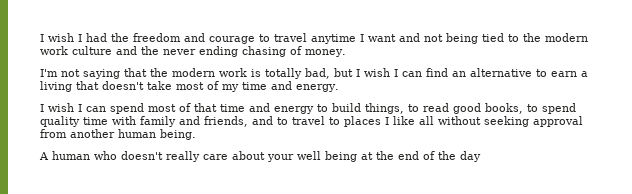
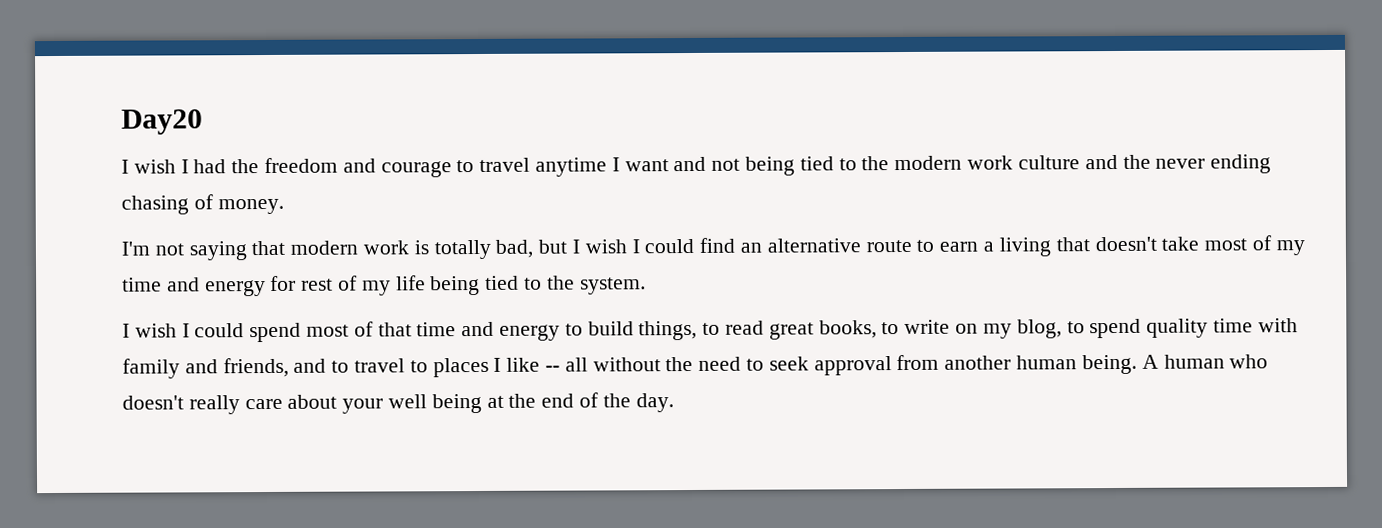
(40, 38) none -> [121,109,203,135] Day20 //
[150,68,168,77] the -> (286, 248) none
[402,71,422,77] can -> [644,238,695,254] could
(532, 72) none -> [865,239,912,253] route
[296,84,339,92] [40,103,106,112] energy. // I wish I can -> [204,275,646,297] [122,323,245,338] energy for rest of my life being tied to the system. // I wish I could
[453,103,481,114] good -> [768,322,814,340] great
(538, 108) none -> [904,319,1085,339] write on my blog, to
(415, 120) none -> [545,365,561,372] --
[484,116,529,127] seeking -> [665,356,809,372] the need to seek
(196, 134) // -> (1137, 364) none
[460,151,481,162] day -> [635,393,674,413] day.

